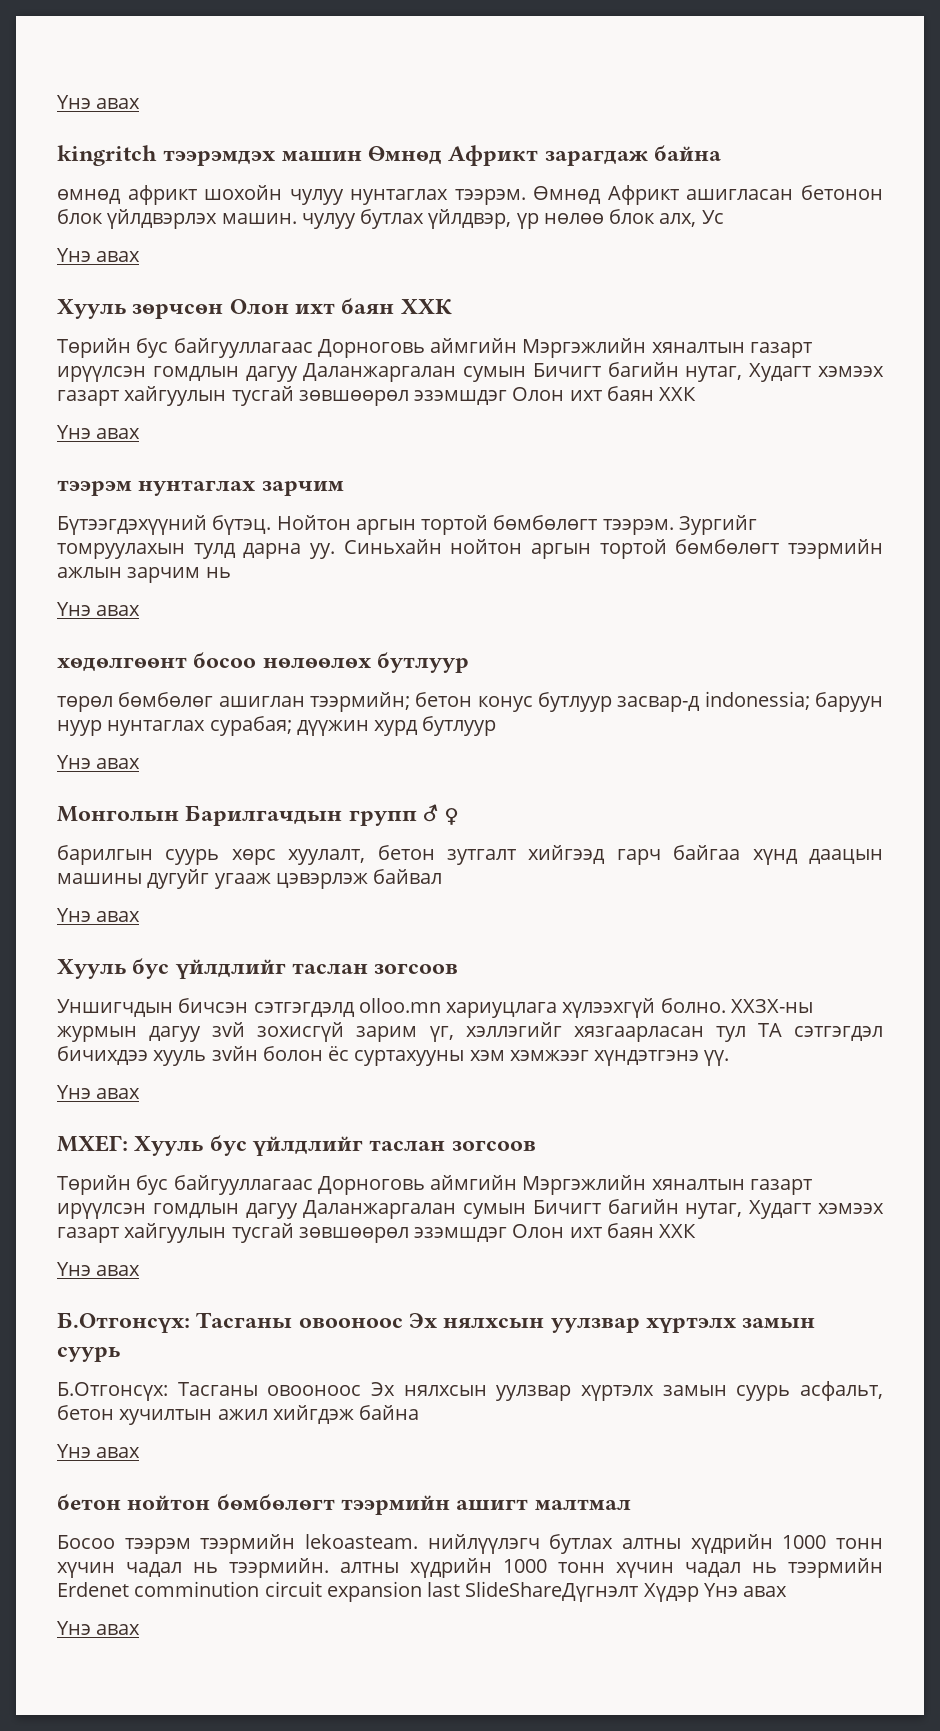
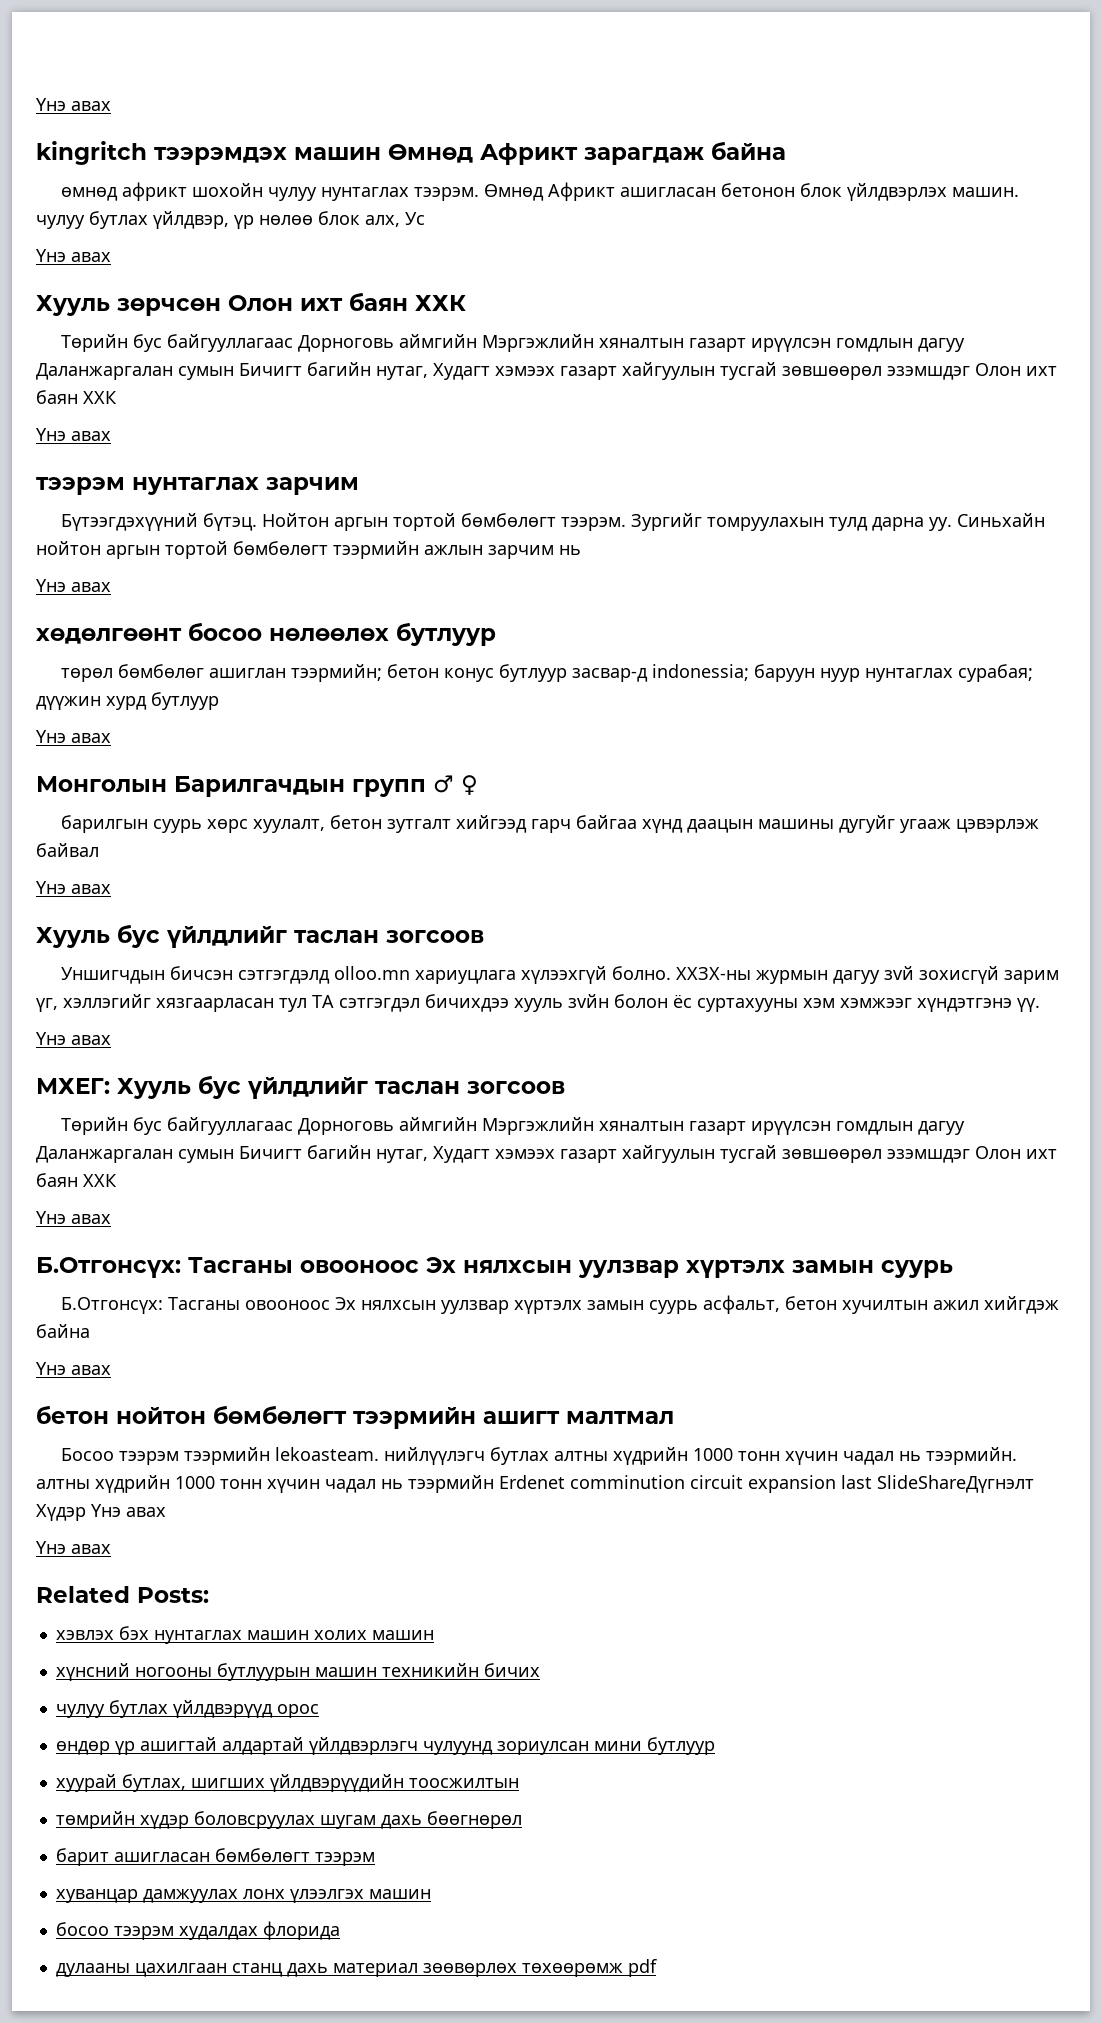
(141, 1629) none -> [36,1586,209,1603] [55,1626,434,1644] [55,1663,540,1681] [55,1700,319,1718] [55,1737,715,1755] [55,1774,519,1792] [55,1811,522,1829] [55,1848,375,1866] [55,1889,431,1903] [55,1921,340,1940] [55,1959,657,1977] // Related Posts: // хэвлэх бэх нунтаглах машин холих машин // хүнсний ногооны бутлуурын машин техникийн бичих // чулуу бутлах үйлдвэрүүд орос // өндөр үр ашигтай алдартай үйлдвэрлэгч чулуунд зориулсан мини бутлуур // хуурай бутлах, шигших үйлдвэрүүдийн тоосжилтын // төмрийн хүдэр боловсруулах шугам дахь бөөгнөрөл // барит ашигласан бөмбөлөгт тээрэм // хуванцар дамжуулах лонх үлээлгэх машин // босоо тээрэм худалдах флорида // дулааны цахилгаан станц дахь материал зөөвөрлөх төхөөрөмж pdf

